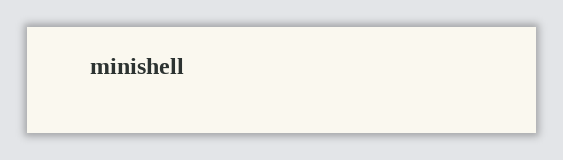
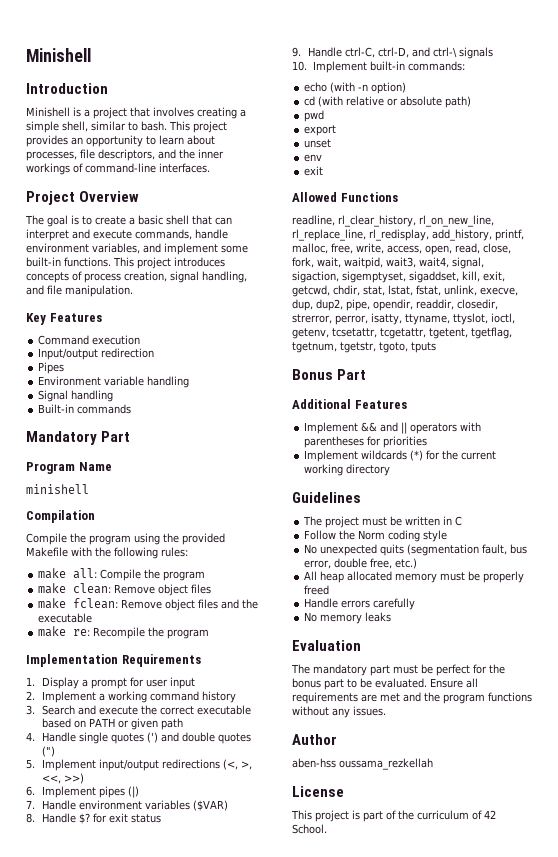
[90,58,184,74] minishell -> [26,48,91,62] [26,83,108,94] [26,107,246,119] [26,121,227,133] [26,135,215,147] [26,149,224,161] [26,163,210,175] [26,191,140,205] [25,215,232,227] [26,229,228,241] [26,243,248,255] [26,257,225,269] [26,271,247,283] [26,285,133,297] [26,313,102,325] [38,335,141,345] [38,348,155,360] [38,362,65,374] [38,376,190,388] [38,390,114,402] [38,404,132,414] [26,431,131,445] [26,462,112,474] [26,484,89,494] [26,510,95,523] [26,533,225,545] [26,547,188,559] [38,568,206,581] [38,583,212,596] [38,598,259,611] [38,613,93,623] [38,626,210,639] [26,654,201,667] [26,677,195,689] [26,691,236,703] [26,705,251,715] [41,718,183,730] [26,732,251,744] [41,746,55,757] [26,759,252,771] [41,773,84,784] [26,786,139,798] [26,800,228,811] [26,813,161,824] [292,47,493,59] [292,61,465,73] [304,82,407,94] [304,96,472,108] [304,110,325,122] [304,125,337,136] [304,139,332,148] [304,154,323,162] [304,166,324,176] [292,192,398,202] [292,215,494,227] [292,229,524,241] [292,243,511,255] [292,257,484,269] [292,271,505,283] [292,285,518,297] [292,299,498,311] [292,313,515,325] [292,327,512,339] [292,342,436,353] [292,369,367,380] [292,399,407,409] [304,422,482,434] [304,436,428,448] [304,450,497,462] [304,464,391,476] [292,492,361,503] [303,516,463,528] [304,530,448,542] [304,544,528,556] [304,558,418,569] [304,571,525,583] [304,585,330,595] [304,598,416,610] [304,612,392,624] [292,640,361,651] [291,664,505,676] [292,678,478,690] [292,692,532,704] [292,706,386,718] [292,734,337,745] [292,758,433,770] [292,786,344,797] [291,810,496,822] [292,824,327,834] Minishell // Introduction // Minishell is a project that involves creating a simple shell, similar to bash. This project provides an opportunity to learn about processes, file descriptors, and the inner workings of command-line interfaces. // Project Overview // The goal is to create a basic shell that can interpret and execute commands, handle environment variables, and implement some built-in functions. This project introduces concepts of process creation, signal handling, and file manipulation. // Key Features // Command execution // Input/output redirection // Pipes // Environment variable handling // Signal handling // Built-in commands // Mandatory Part // Program Name // minishell // Compilation // Compile the program using the provided Makefile with the following rules: // make all: Compile the program // make clean: Remove object files // make fclean: Remove object files and the executable // make re: Recompile the program // Implementation Requirements // 1. Display a prompt for user input // 2. Implement a working command history // 3. Search and execute the correct executable based on PATH or given path // 4. Handle single quotes (') and double quotes (") // 5. Implement input/output redirections (<, >, <<, >>) // 6. Implement pipes (|) // 7. Handle environment variables ($VAR) // 8. Handle $? for exit status // 9. Handle ctrl-C, ctrl-D, and ctrl-\ signals // 10. Implement built-in commands: // echo (with -n option) // cd (with relative or absolute path) // pwd // export // unset // env // exit // Allowed Functions // readline, rl_clear_history, rl_on_new_line, rl_replace_line, rl_redisplay, add_history, printf, malloc, free, write, access, open, read, close, fork, wait, waitpid, wait3, wait4, signal, sigaction, sigemptyset, sigaddset, kill, exit, getcwd, chdir, stat, lstat, fstat, unlink, execve, dup, dup2, pipe, opendir, readdir, closedir, strerror, perror, isatty, ttyname, ttyslot, ioctl, getenv, tcsetattr, tcgetattr, tgetent, tgetflag, tgetnum, tgetstr, tgoto, tputs // Bonus Part // Additional Features // Implement && and || operators with parentheses for priorities // Implement wildcards (*) for the current working directory // Guidelines // The project must be written in C // Follow the Norm coding style // No unexpected quits (segmentation fault, bus error, double free, etc.) // All heap allocated memory must be properly freed // Handle errors carefully // No memory leaks // Evaluation // The mandatory part must be perfect for the bonus part to be evaluated. Ensure all requirements are met and the program functions without any issues. // Author // aben-hss oussama_rezkellah // License // This project is part of the curriculum of 42 School.

